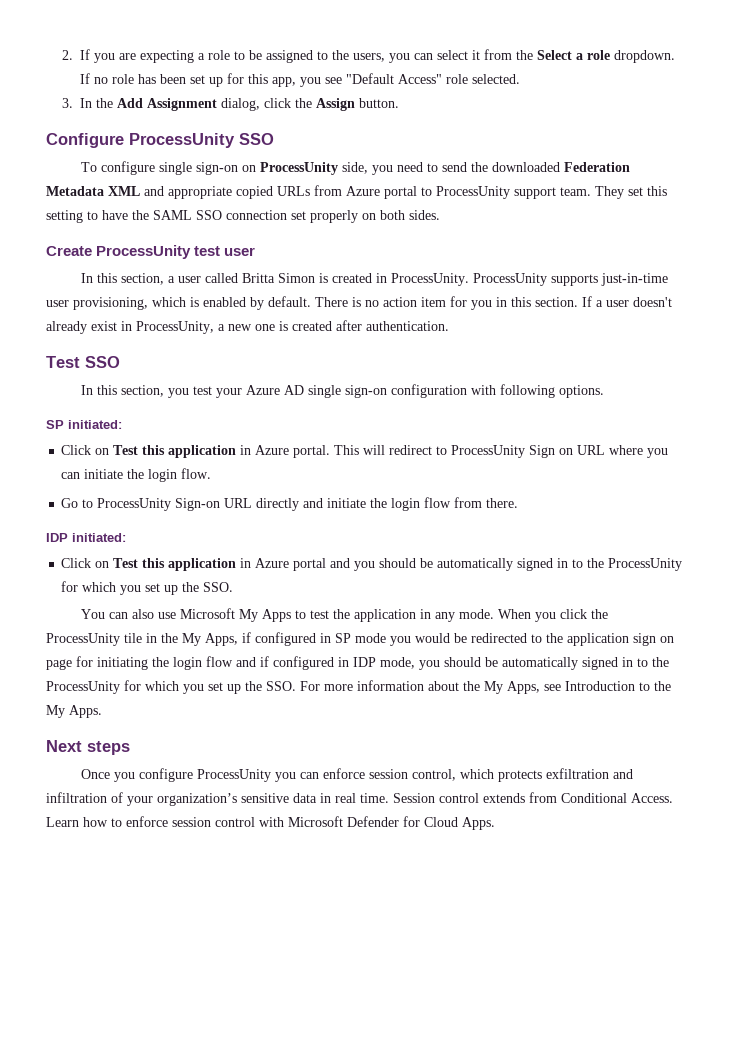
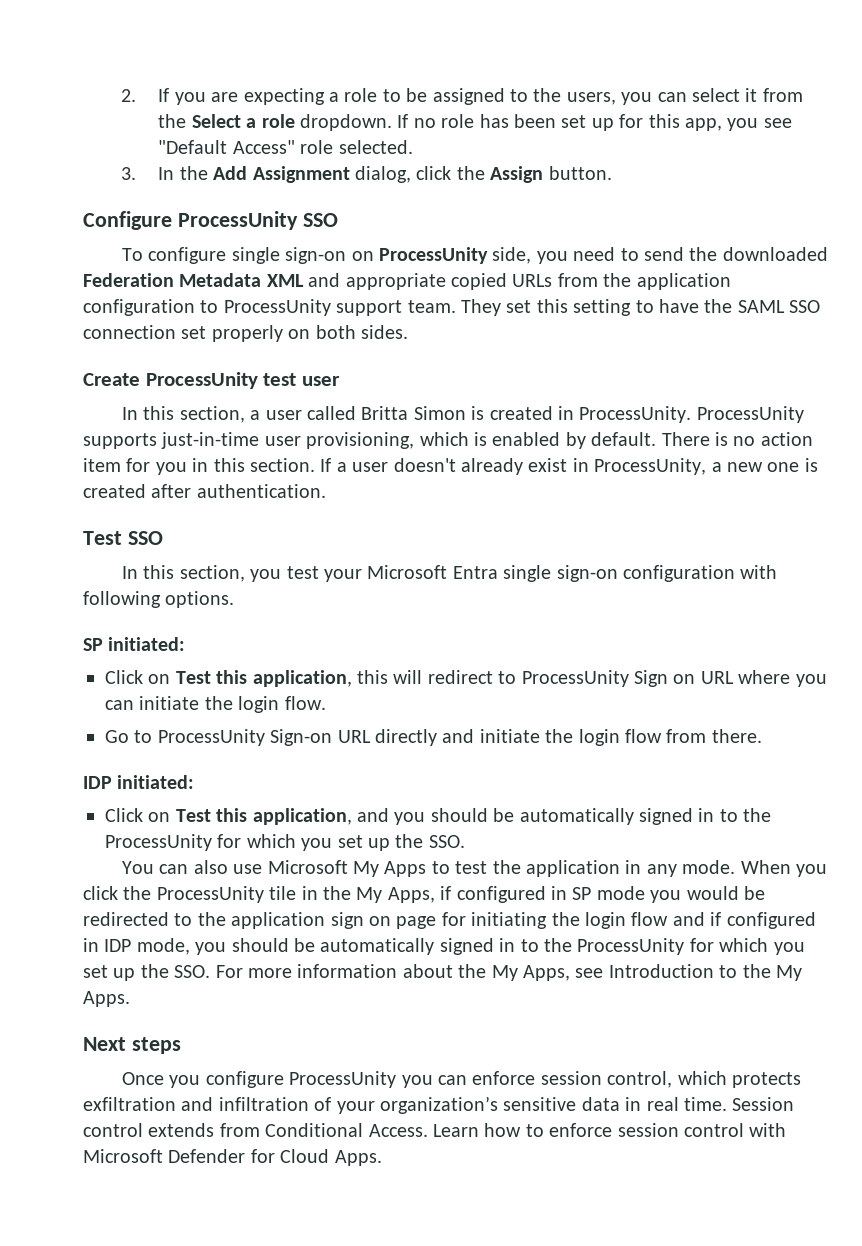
[346,186,417,199] Azure portal -> [603,273,731,290] [83,299,195,316] the application configuration
[246,385,305,395] Azure AD -> [367,565,498,579] Microsoft Entra
[168,445,360,458] application in Azure portal. This -> [252,670,388,687] application, this
[168,558,327,571] application in Azure portal -> [252,808,352,825] application,

